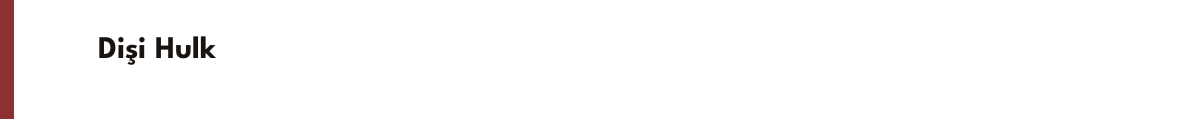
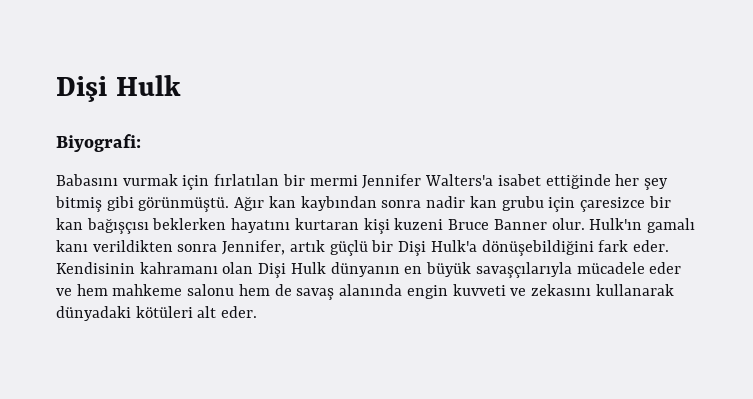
[98,36,217,65] Dişi Hulk -> [56,75,181,102] [56,134,141,152] [56,174,668,190] [55,196,671,212] [56,218,695,234] [56,240,669,256] [56,262,682,278] [56,284,674,300] [56,306,258,321] Dişi Hulk // Biyografi: // Babasını vurmak için fırlatılan bir mermi Jennifer Walters'a isabet ettiğinde her şey bitmiş gibi görünmüştü. Ağır kan kaybından sonra nadir kan grubu için çaresizce bir kan bağışçısı beklerken hayatını kurtaran kişi kuzeni Bruce Banner olur. Hulk'ın gamalı kanı verildikten sonra Jennifer, artık güçlü bir Dişi Hulk'a dönüşebildiğini fark eder. Kendisinin kahramanı olan Dişi Hulk dünyanın en büyük savaşçılarıyla mücadele eder ve hem mahkeme salonu hem de savaş alanında engin kuvveti ve zekasını kullanarak dünyadaki kötüleri alt eder.

